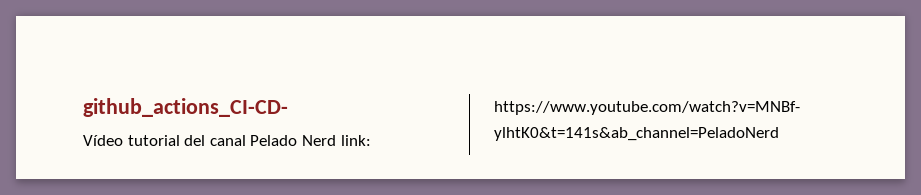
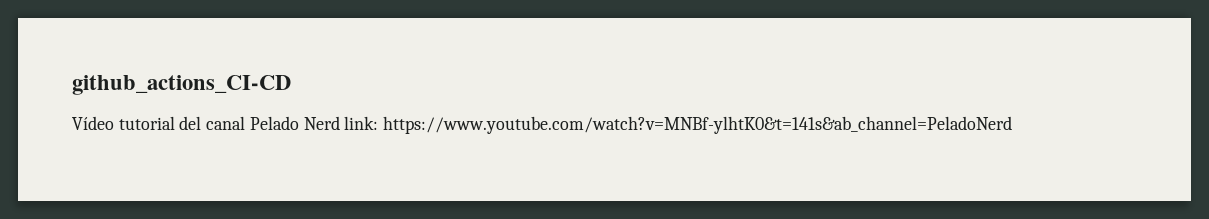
[83,98,288,117] github_actions_CI-CD- -> [72,75,291,95] github_actions_CI-CD

